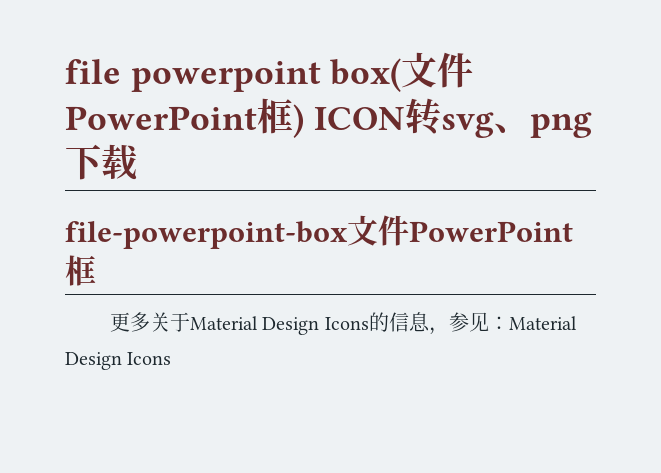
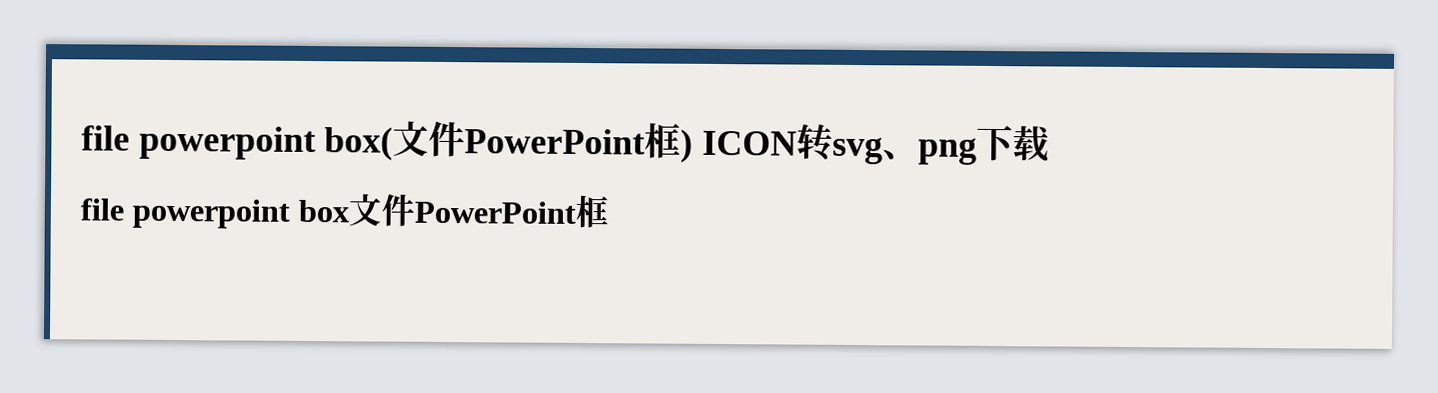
[65,215,573,249] [65,255,96,286] [109,312,577,335] [65,352,172,370] file-powerpoint-box文件PowerPoint框 // 更多关于Material Design Icons的信息，参见：Material Design Icons -> [80,193,610,229] file powerpoint box文件PowerPoint框

